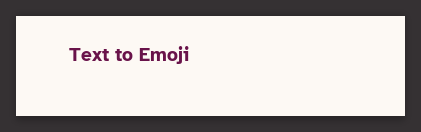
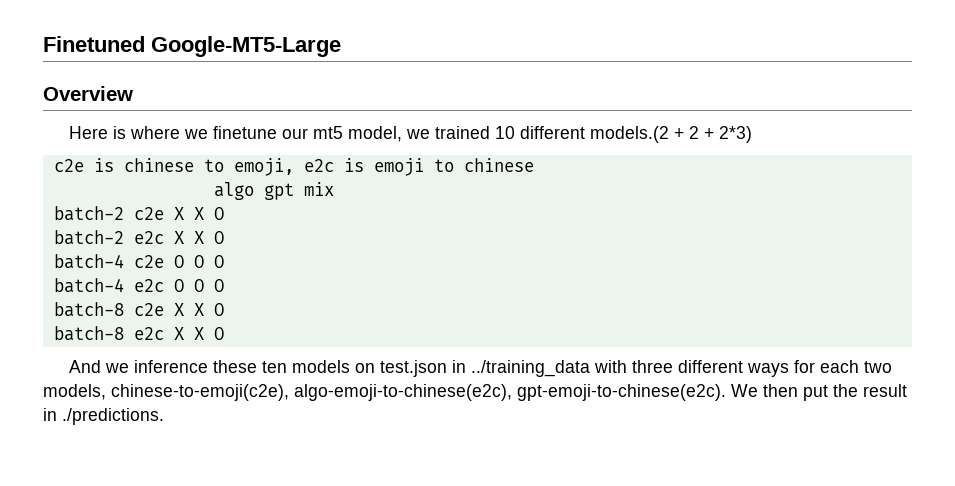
[69,46,189,64] Text to Emoji -> [43,36,341,57] [43,86,133,101] [68,126,752,143] [53,158,534,176] [213,182,334,200] [53,206,224,221] [53,230,224,245] [53,254,224,269] [53,278,224,293] [53,302,224,317] [53,326,224,341] [68,360,892,377] [43,384,907,401] [43,408,164,425] Finetuned Google-MT5-Large // Overview // Here is where we finetune our mt5 model, we trained 10 different models.(2 + 2 + 2*3) // c2e is chinese to emoji, e2c is emoji to chinese // algo gpt mix // batch-2 c2e X X O // batch-2 e2c X X O // batch-4 c2e O O O // batch-4 e2c O O O // batch-8 c2e X X O // batch-8 e2c X X O // And we inference these ten models on test.json in ../training_data with three different ways for each two models, chinese-to-emoji(c2e), algo-emoji-to-chinese(e2c), gpt-emoji-to-chinese(e2c). We then put the result in ./predictions.

